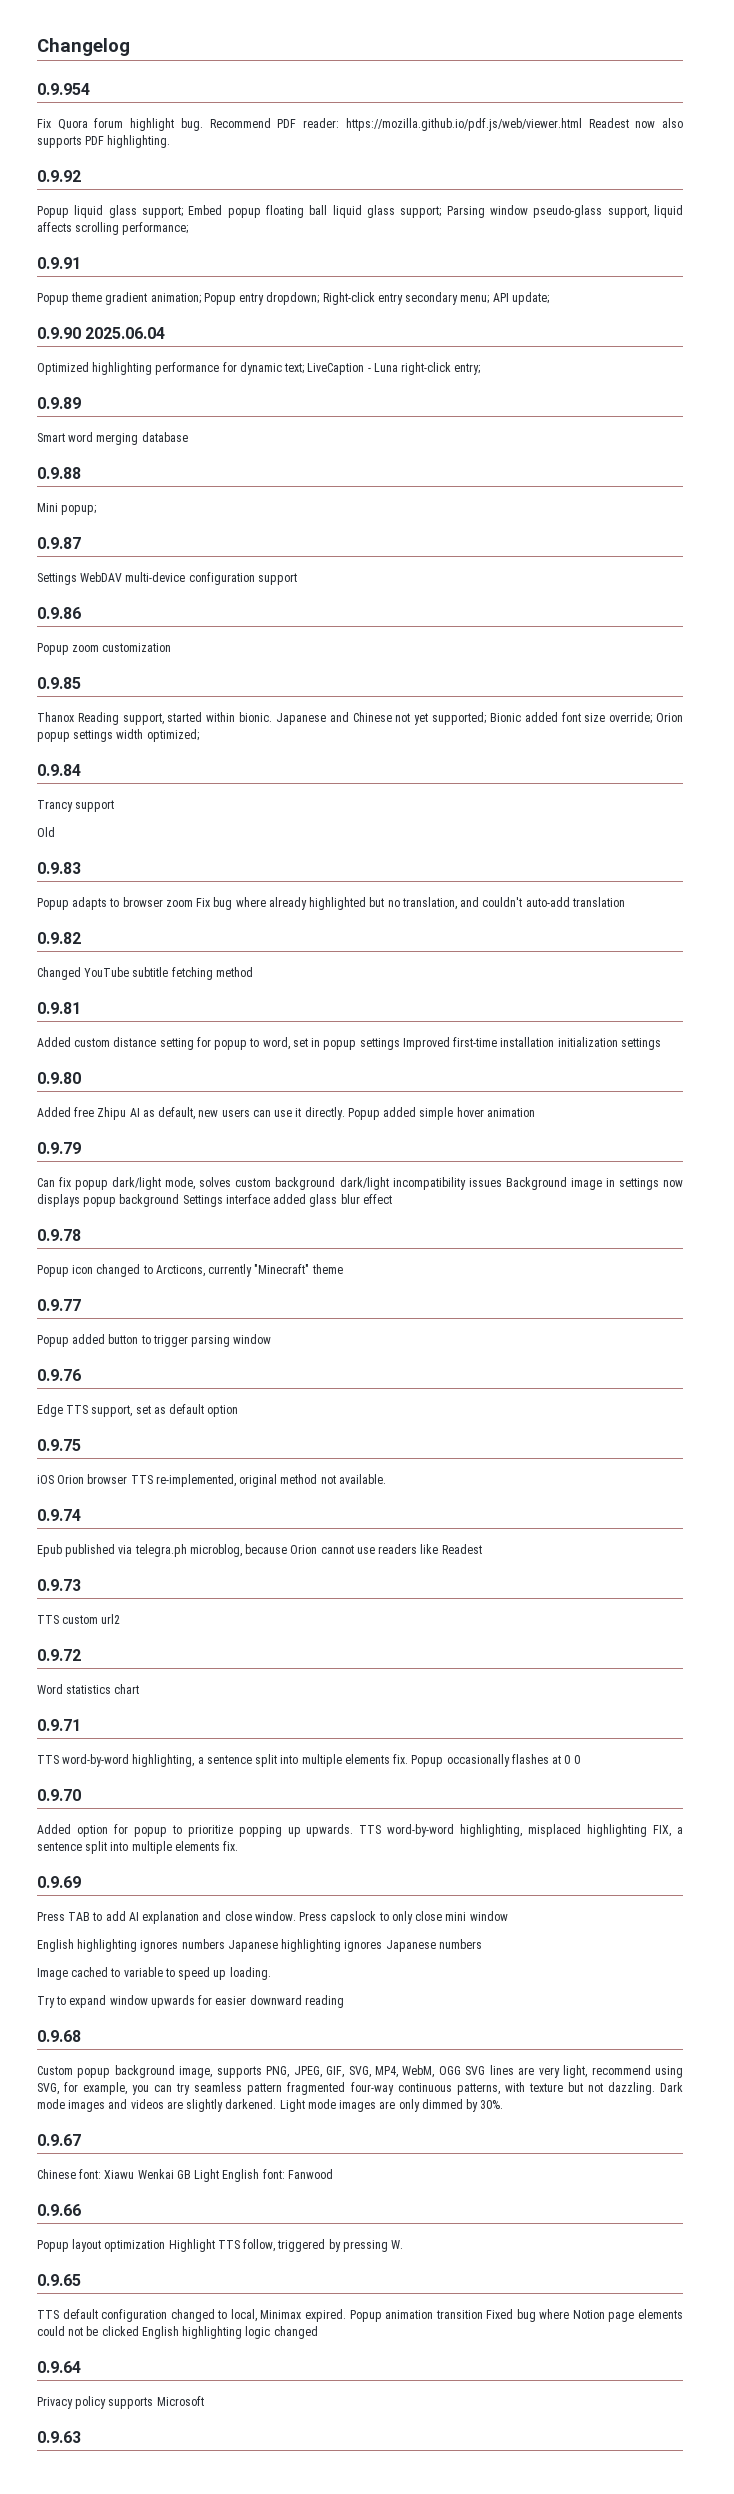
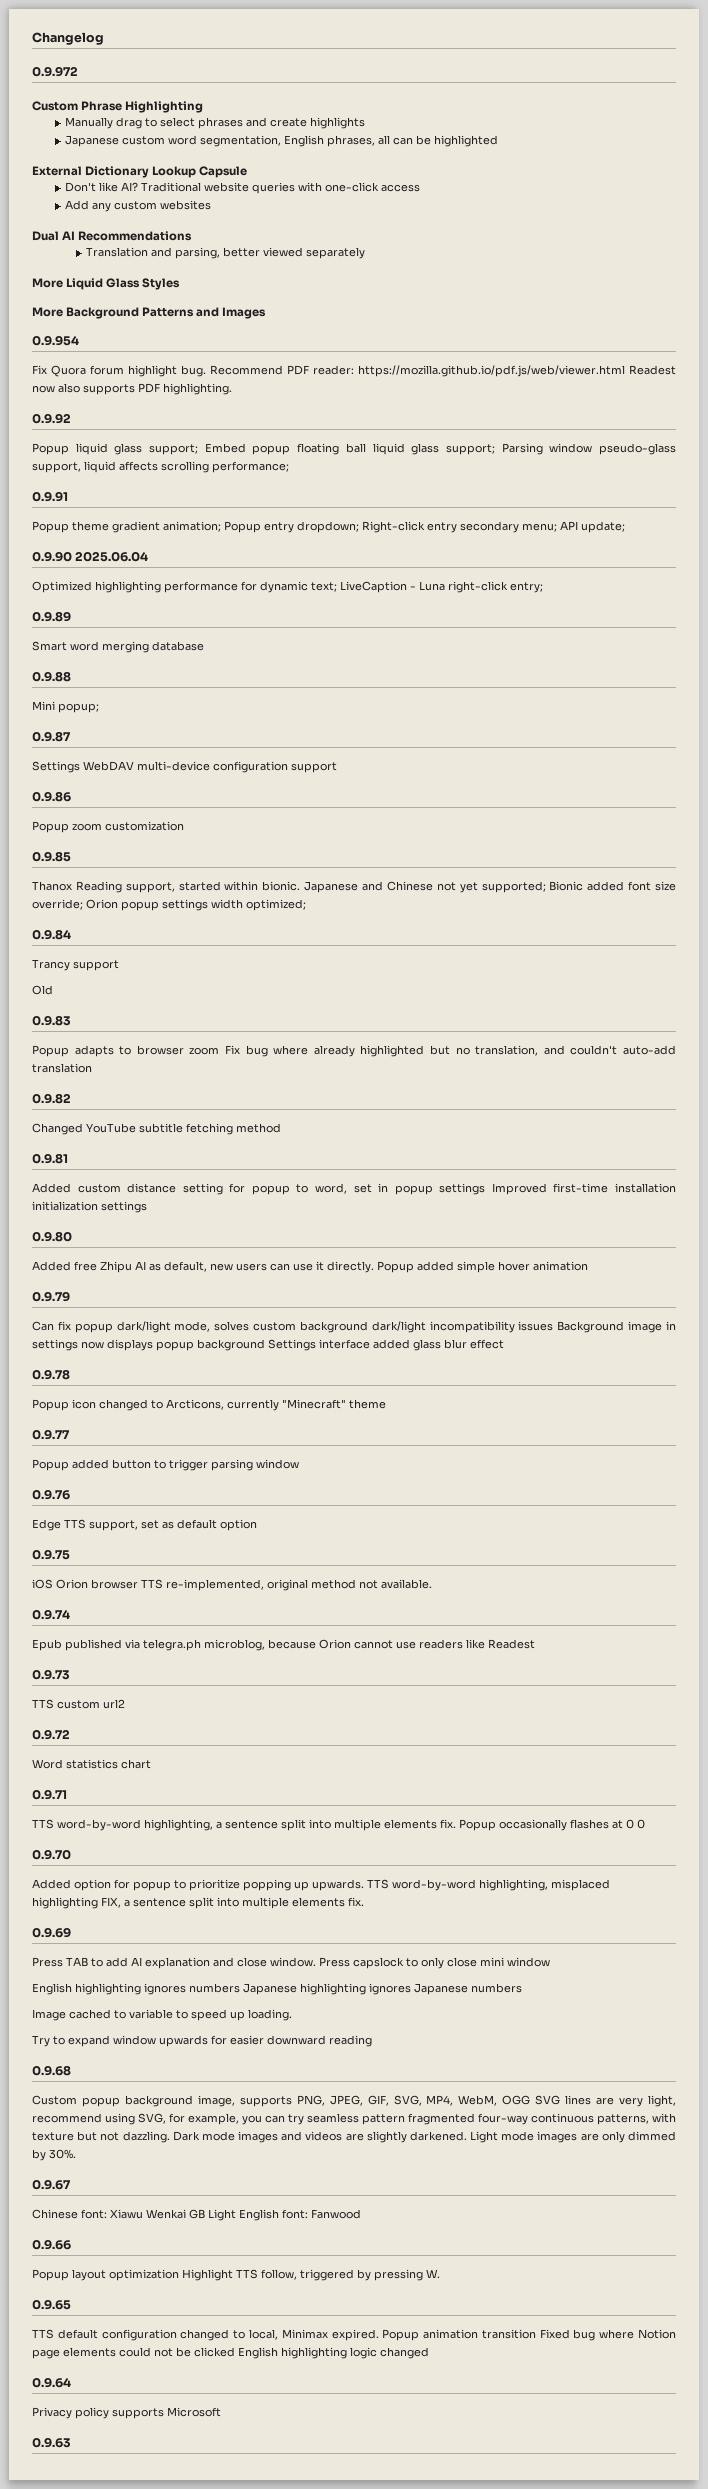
(130, 47) none -> [32,66,78,77] [32,101,204,113] [64,117,365,129] [64,135,498,147] [32,166,248,178] [64,182,420,194] [64,200,211,212] [32,231,193,241] [85,247,365,259] [32,278,181,290] [32,307,267,319] // 0.9.972 // Custom Phrase Highlighting // Manually drag to select phrases and create highlights // Japanese custom word segmentation, English phrases, all can be highlighted // External Dictionary Lookup Capsule // Don't like AI? Traditional website queries with one-click access // Add any custom websites // Dual AI Recommendations // Translation and parsing, better viewed separately // More Liquid Glass Styles // More Background Patterns and Images

